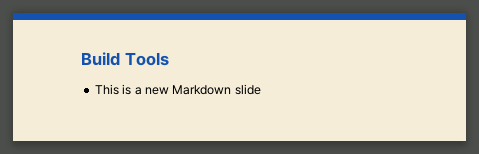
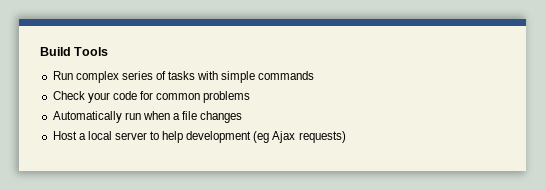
[94,84,261,95] This is a new Markdown slide -> [52,71,315,83] [52,91,251,103] [52,111,243,123] [52,131,346,143] Run complex series of tasks with simple commands // Check your code for common problems // Automatically run when a file changes // Host a local server to help development (eg Ajax requests)

